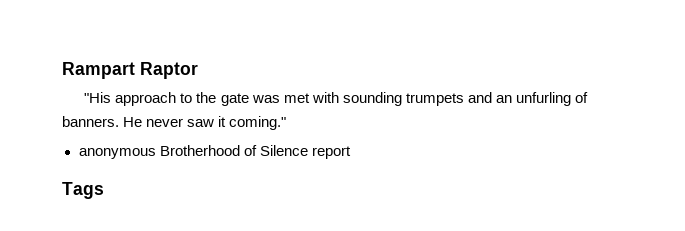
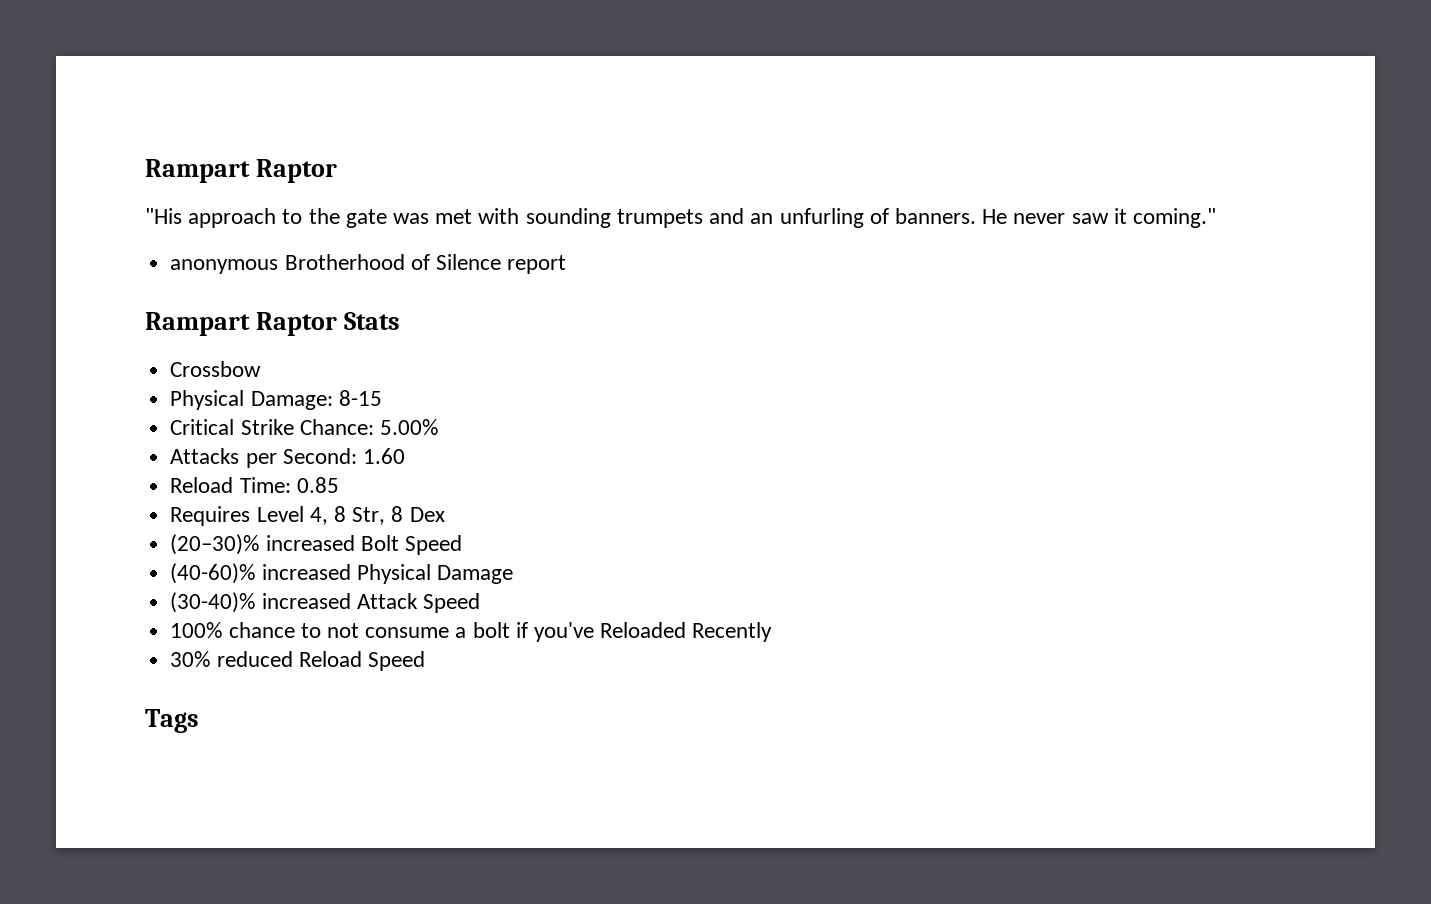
(351, 152) none -> [145,312,400,336] [170,361,262,377] [170,390,382,410] [170,419,438,435] [170,448,405,468] [170,477,339,493] [170,506,445,526] [170,534,462,555] [170,563,513,584] [170,592,480,613] [170,622,773,642] [170,651,425,671] // Rampart Raptor Stats // Crossbow // Physical Damage: 8-15 // Critical Strike Chance: 5.00% // Attacks per Second: 1.60 // Reload Time: 0.85 // Requires Level 4, 8 Str, 8 Dex // (20–30)% increased Bolt Speed // (40-60)% increased Physical Damage // (30-40)% increased Attack Speed // 100% chance to not consume a bolt if you've Reloaded Recently // 30% reduced Reload Speed

